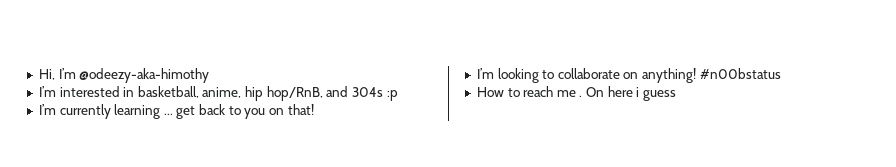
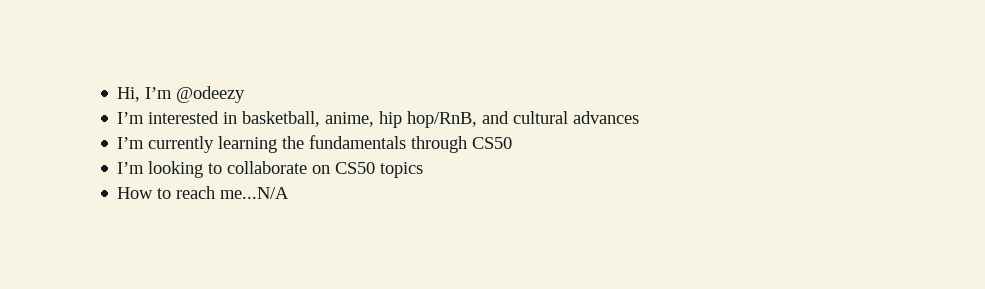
[79,68,210,83] @odeezy-aka-himothy -> [176,86,246,103] @odeezy
[352,87,398,101] 304s :p -> [513,111,640,124] cultural advances
[163,104,314,119] ... get back to you on that! -> [282,135,513,153] the fundamentals through CS50
[642,68,781,83] anything! #n00bstatus -> [335,162,424,178] CS50 topics
[556,86,677,101] me . On here i guess -> [220,187,290,199] me...N/A

